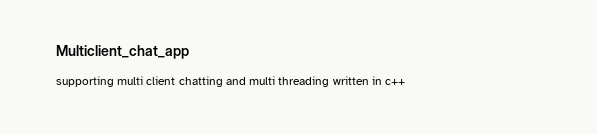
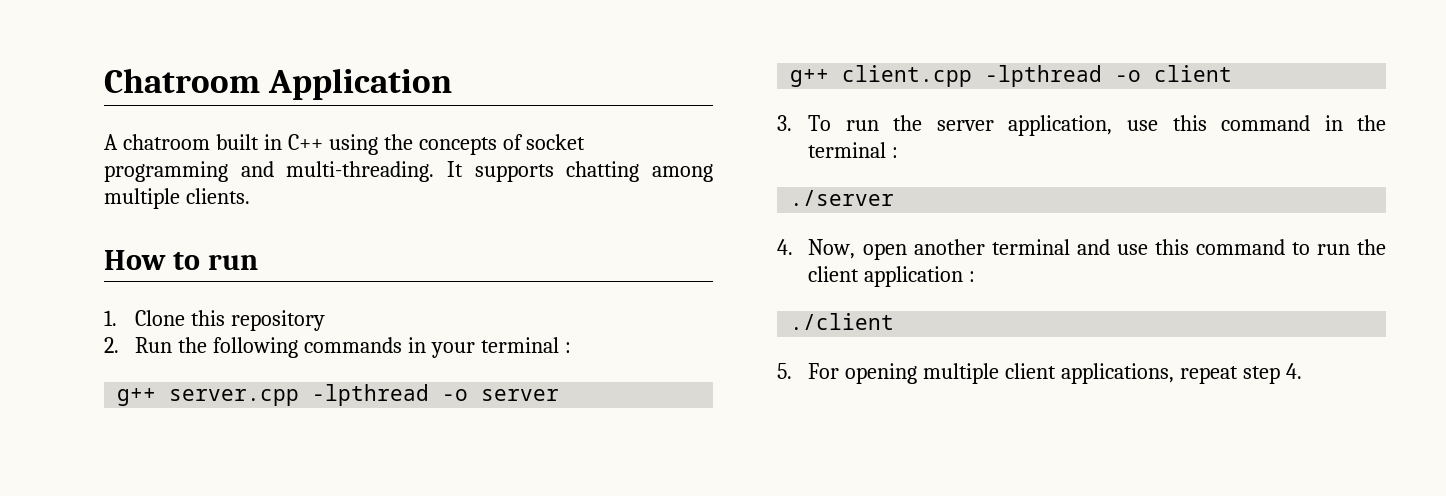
[56,45,189,59] [56,76,406,87] Multiclient_chat_app // supporting multi client chatting and multi threading written in c++ -> [104,68,453,100] [104,134,586,155] [104,161,713,182] [104,188,250,209] [104,250,258,270] [104,310,326,331] [104,337,572,358] [117,384,560,406] [790,65,1233,87] [777,115,1386,136] [808,142,899,158] [790,190,895,206] [777,239,1386,260] [808,266,976,287] [790,313,895,330] [777,363,1303,384] Chatroom Application // A chatroom built in C++ using the concepts of socket programming and multi-threading. It supports chatting among multiple clients. // How to run // 1. Clone this repository // 2. Run the following commands in your terminal : // g++ server.cpp -lpthread -o server // g++ client.cpp -lpthread -o client // 3. To run the server application, use this command in the terminal : // ./server // 4. Now, open another terminal and use this command to run the client application : // ./client // 5. For opening multiple client applications, repeat step 4.

